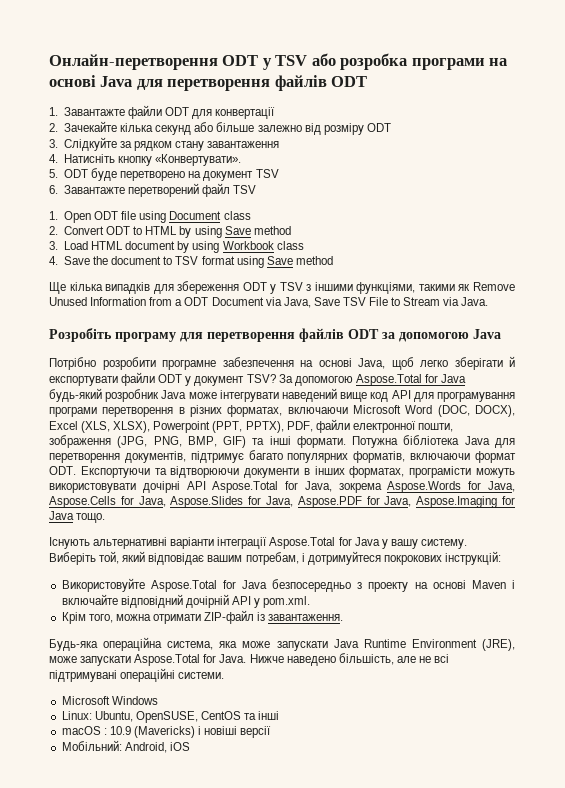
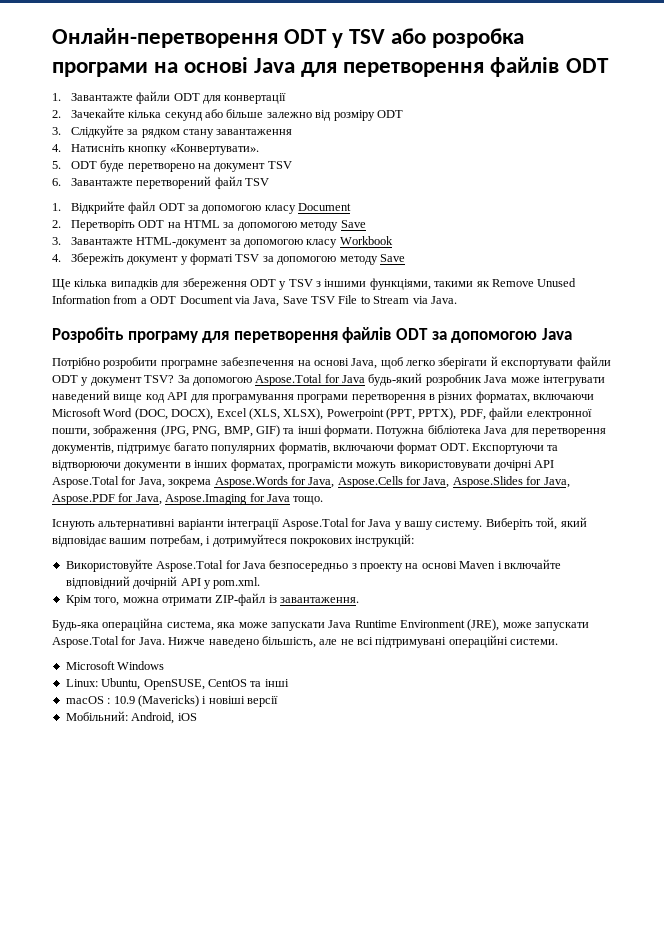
[64,211,251,223] [49,226,291,238] [49,241,220,253] Open ODT file using Document class // 2. Convert ODT to HTML by using Save method // 3. Load HTML document by using -> [70,201,352,214] [52,220,366,231] [52,237,338,248] Відкрийте файл ODT за допомогою класу Document // 2. Перетворіть ODT на HTML за допомогою методу Save // 3. Завантажте HTML-документ за допомогою класу
[276,241,304,250] [49,256,333,268] class // 4. Save the document to TSV format using Save method -> [52,253,405,265] // 4. Збережіть документ у форматі TSV за допомогою методу Save

